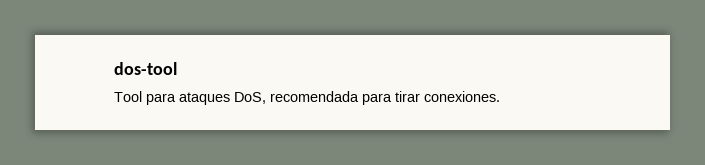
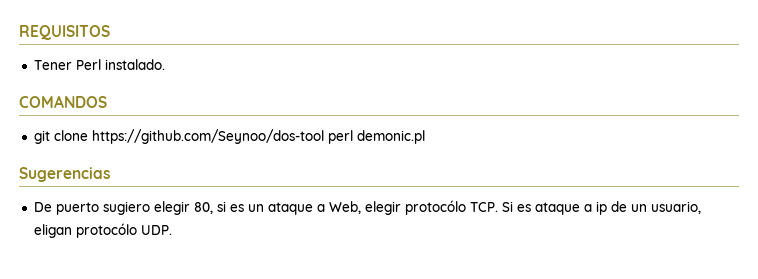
[114,62,177,75] [114,91,500,105] dos-tool // Tool para ataques DoS, recomendada para tirar conexiones. -> [19,25,110,40] [33,59,165,70] [19,95,107,108] [33,129,425,144] [19,167,110,182] [33,200,701,215] [33,223,172,238] REQUISITOS // Tener Perl instalado. // COMANDOS // git clone https://github.com/Seynoo/dos-tool perl demonic.pl // Sugerencias // De puerto sugiero elegir 80, si es un ataque a Web, elegir protocólo TCP. Si es ataque a ip de un usuario, eligan protocólo UDP.

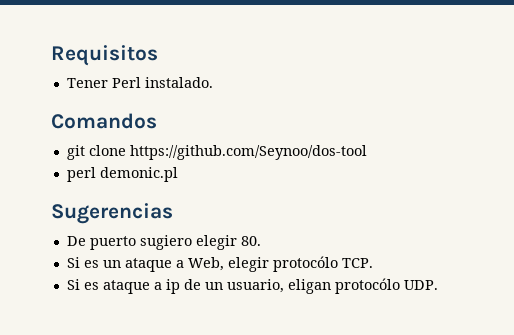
[19,25,110,40] REQUISITOS -> [51,45,158,66] Requisitos
[19,95,107,108] COMANDOS -> [51,113,157,129] Comandos
(324, 136) none -> (367, 152) //
[193,201,226,214] 80, si -> [240,236,261,246] [66,257,80,268] 80. // Si
(498, 207) none -> (373, 263) //

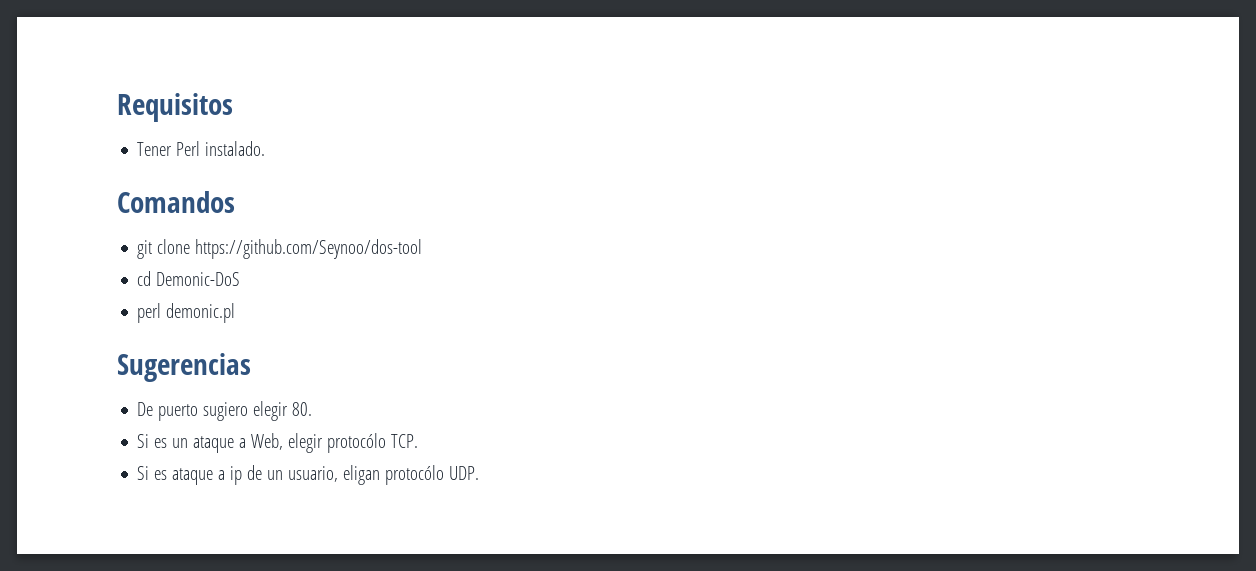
(367, 152) none -> [137,271,241,286] // cd Demonic-DoS

